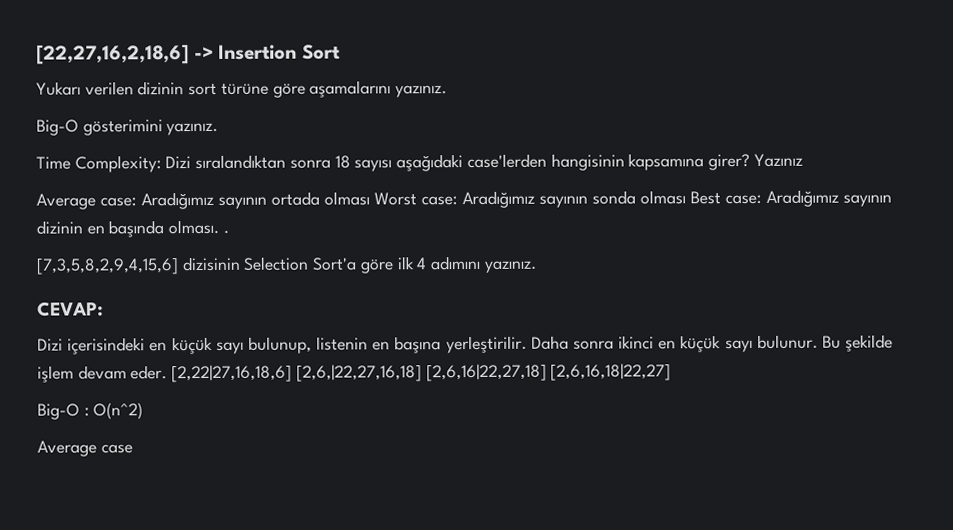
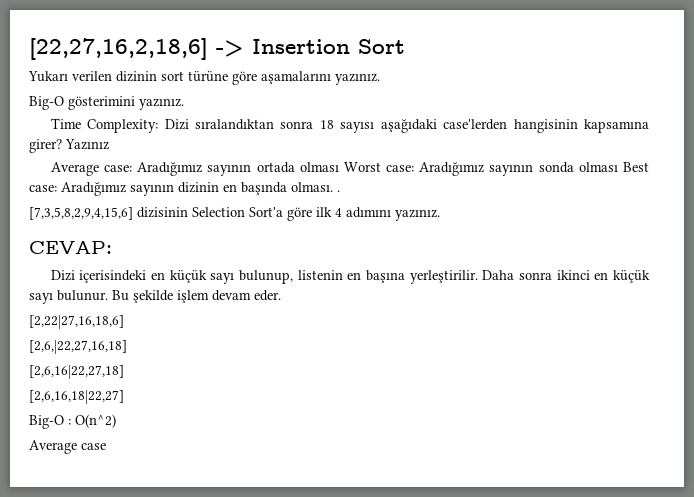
(168, 372) none -> (281, 295) //
(293, 373) none -> (124, 322) //
(422, 373) none -> (127, 347) //
(547, 372) none -> (124, 372) //

